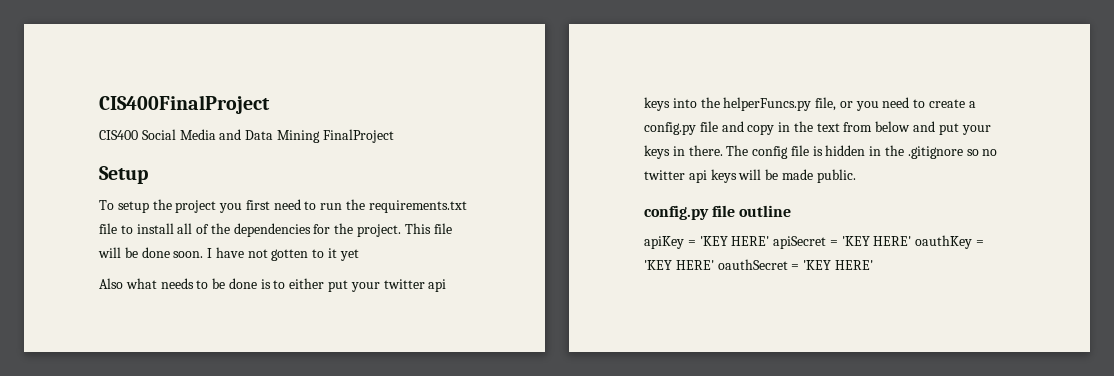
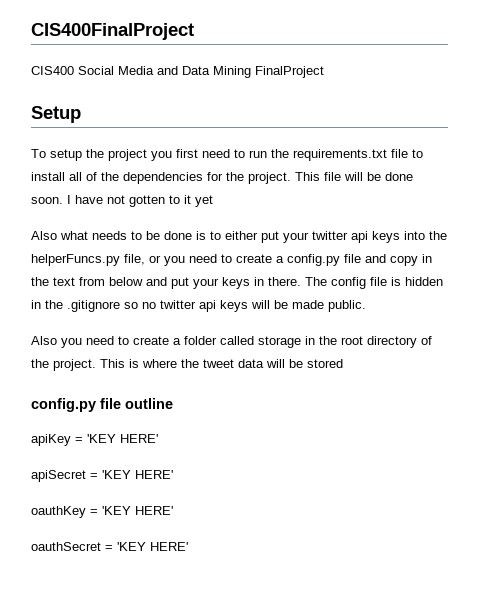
(856, 176) none -> [31,336,432,348] [31,359,343,371] // Also you need to create a folder called storage in the root directory of the project. This is where the tweet data will be stored
(770, 241) none -> (158, 438) //
(912, 241) none -> (173, 474) //
(714, 265) none -> (173, 510) //

